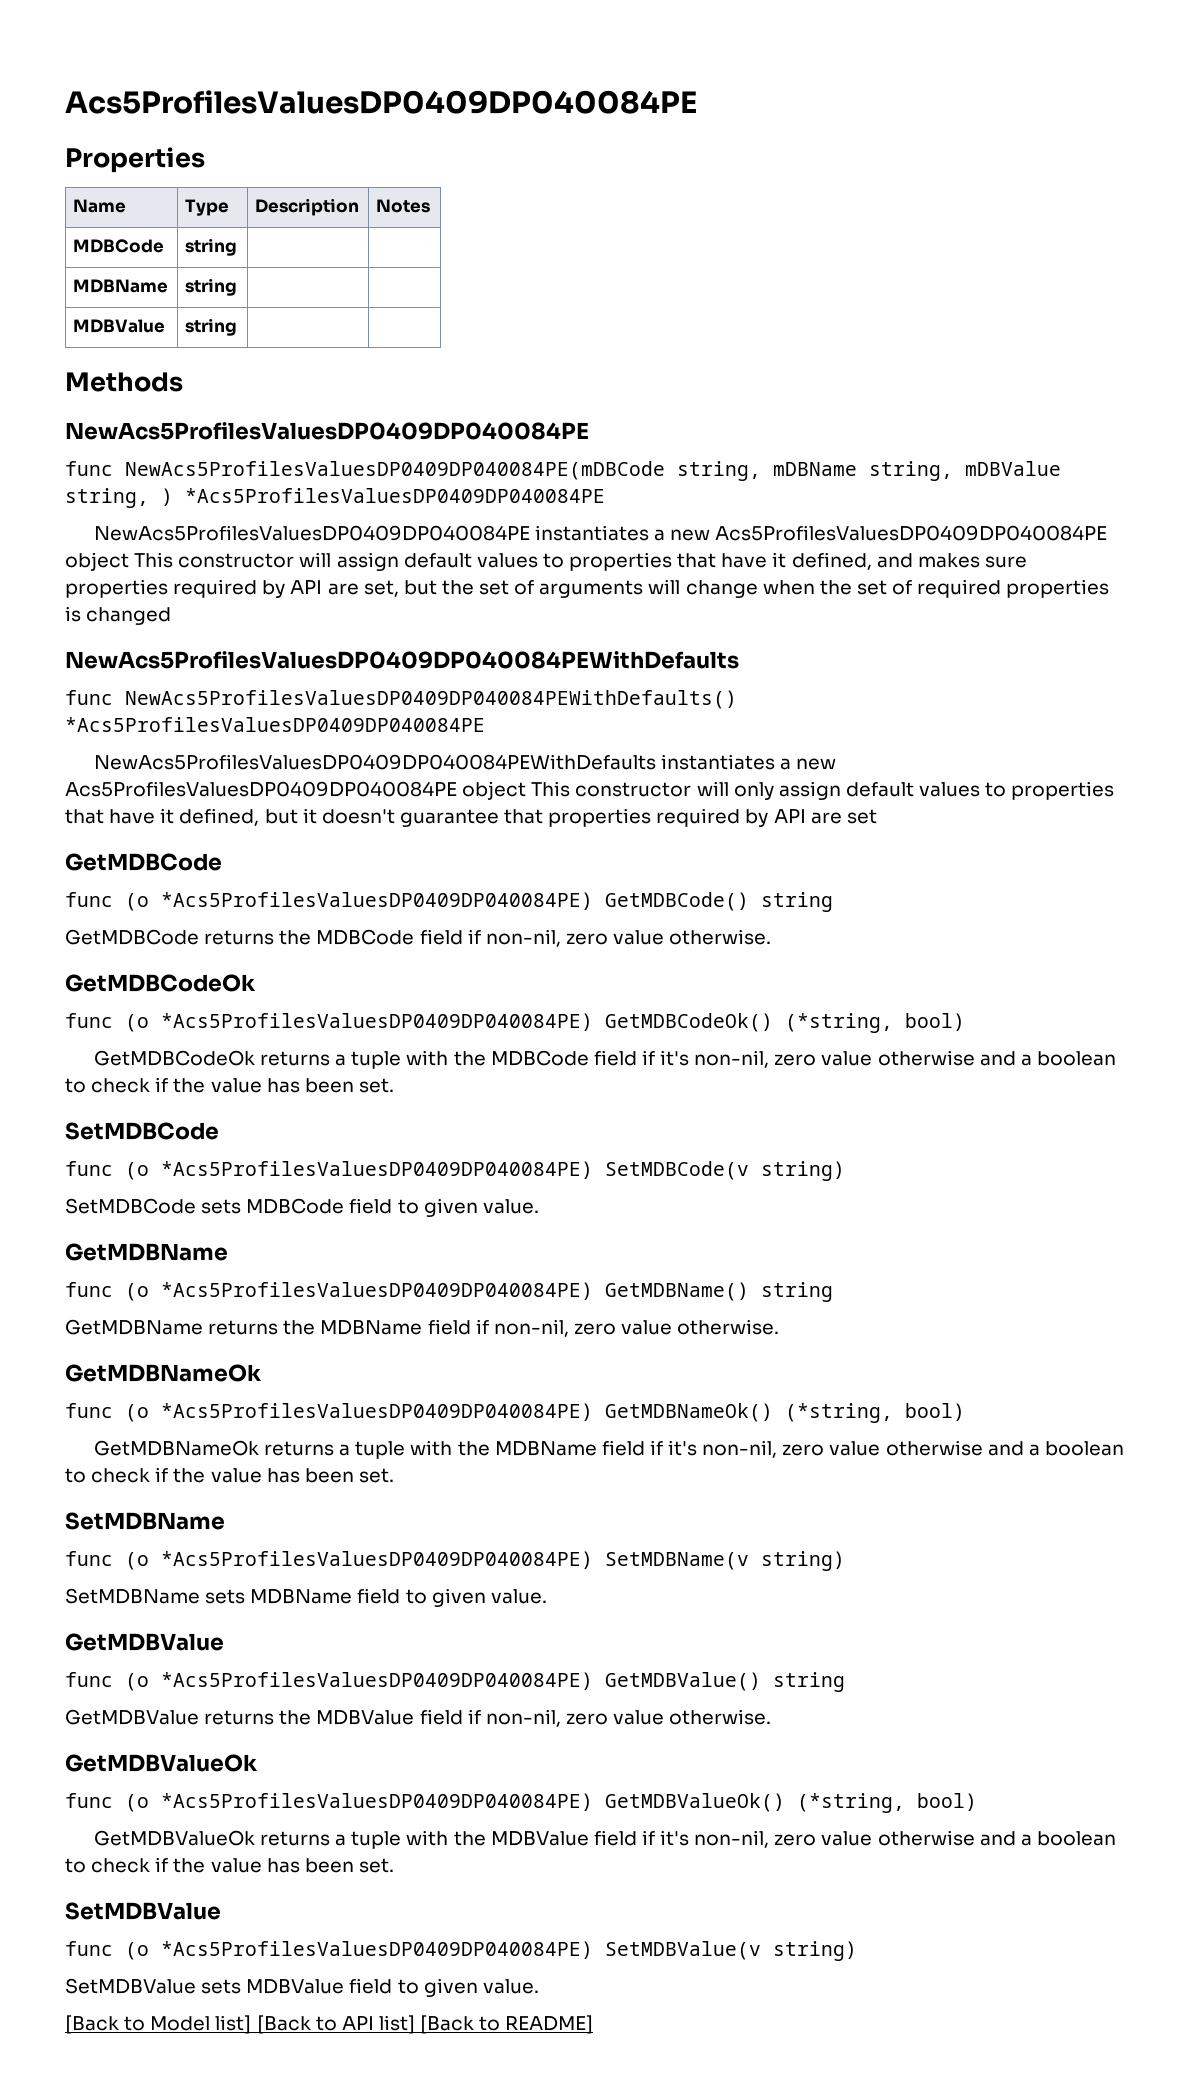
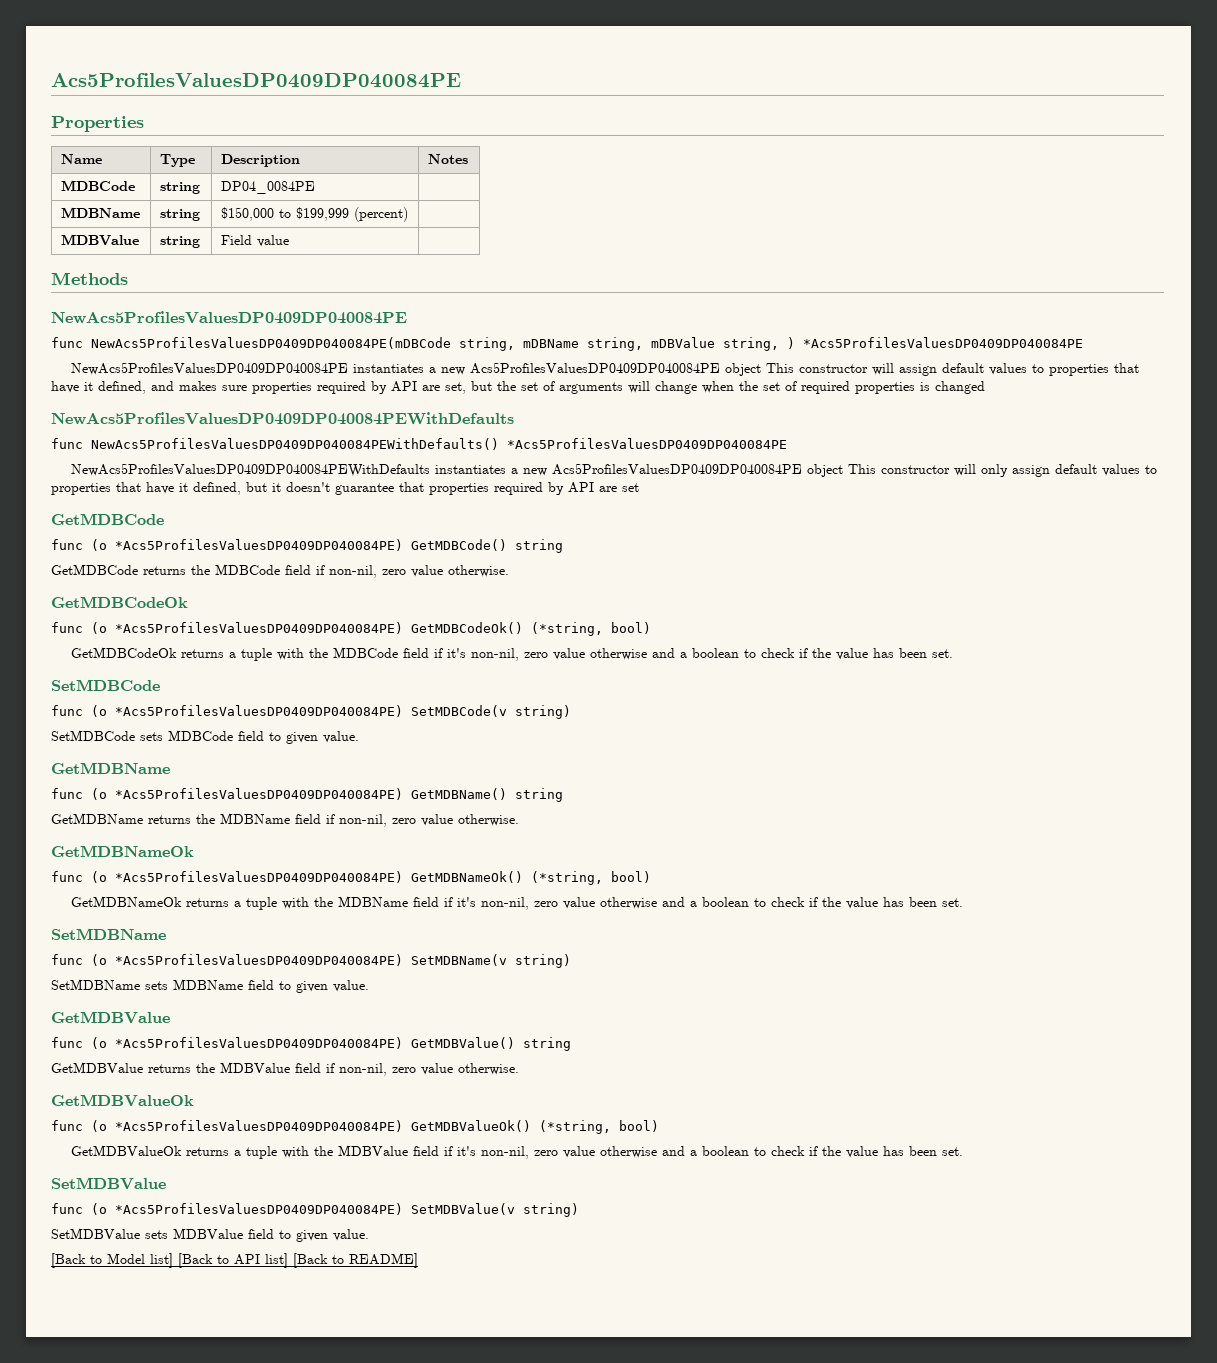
(238, 247) none -> [220,181,315,194] DP04_0084PE
(238, 287) none -> [220,207,408,222] $150,000 to $199,999 (percent)
(238, 327) none -> [220,235,289,247] Field value

